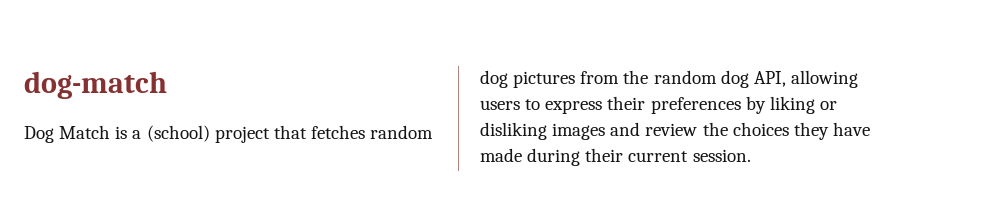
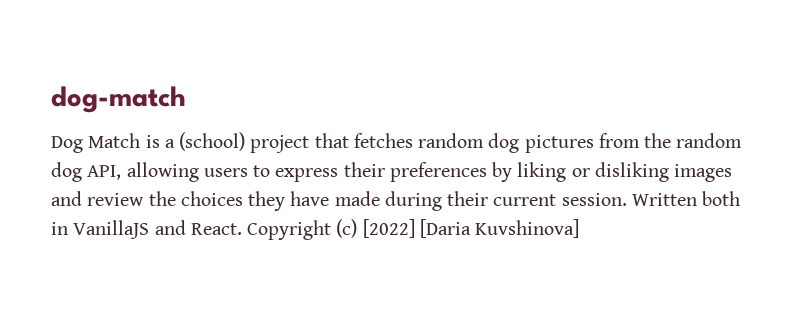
(751, 155) none -> [631,191,741,206] [51,219,580,240] Written both in VanillaJS and React. Copyright (c) [2022] [Daria Kuvshinova]

